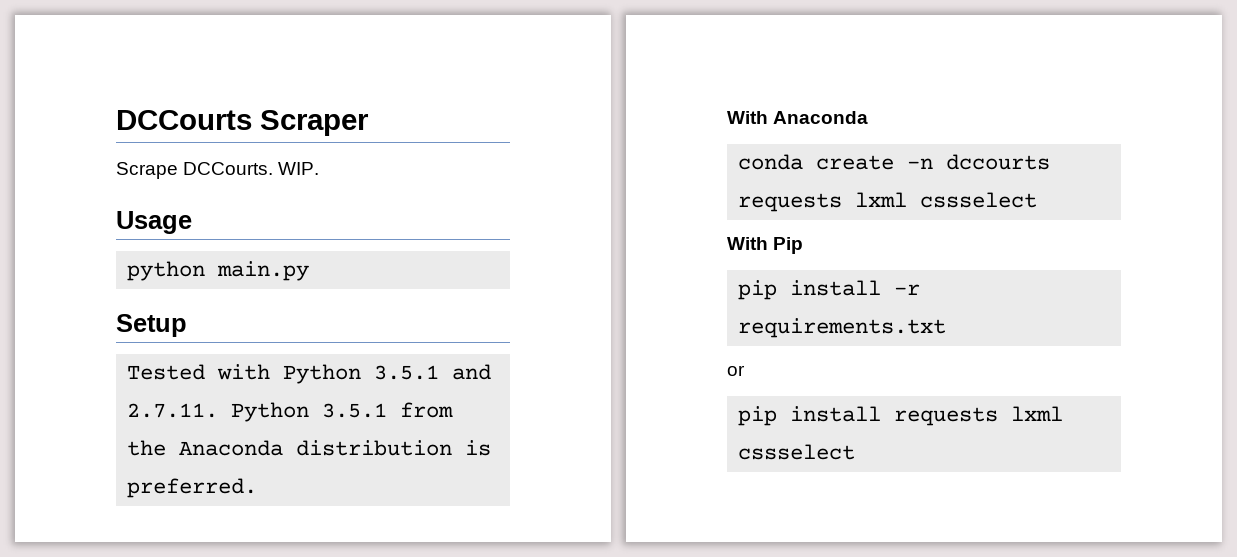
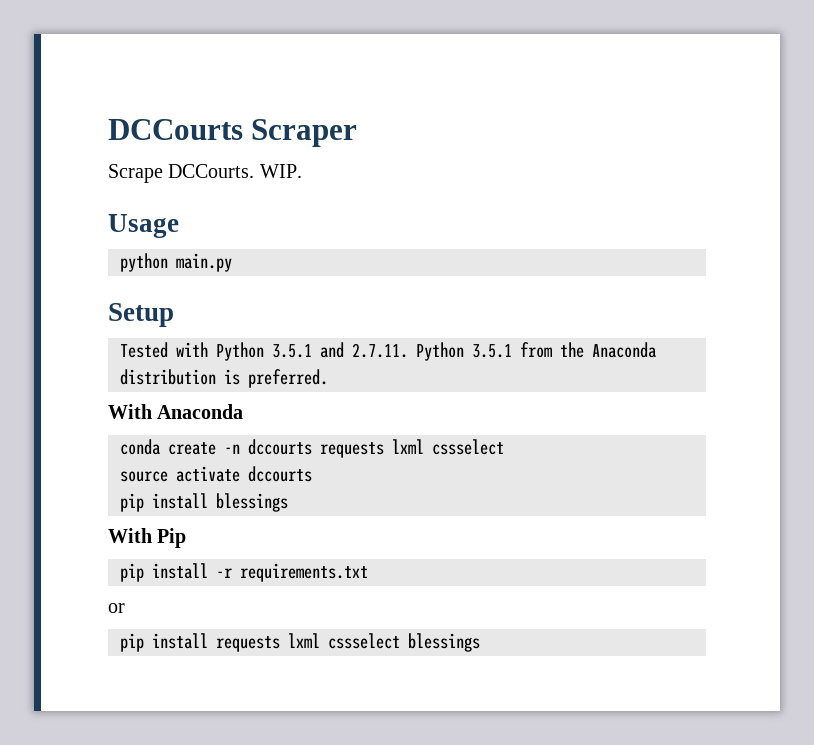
(1038, 200) none -> [120,466,312,482] [120,493,288,512] // source activate dccourts // pip install blessings
(856, 452) none -> [408,633,480,652] blessings

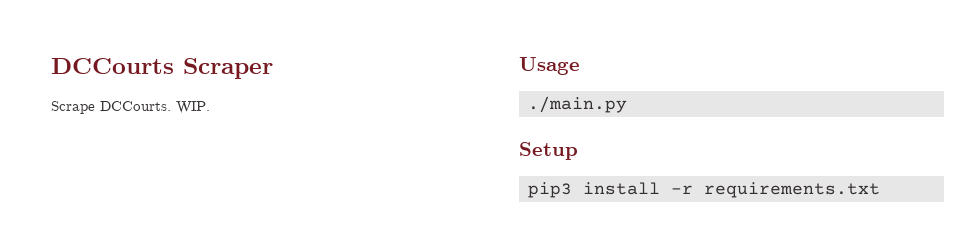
[120,253,232,272] python main.py -> [528,96,627,113] ./main.py
[120,342,656,361] [120,369,328,388] [108,404,244,419] [120,439,504,458] [120,466,312,482] [120,493,288,512] [108,528,187,548] [120,563,368,582] [108,603,125,613] [120,633,480,652] Tested with Python 3.5.1 and 2.7.11. Python 3.5.1 from the Anaconda distribution is preferred. // With Anaconda // conda create -n dccourts requests lxml cssselect // source activate dccourts // pip install blessings // With Pip // pip install -r requirements.txt // or // pip install requests lxml cssselect blessings -> [528,182,880,198] pip3 install -r requirements.txt

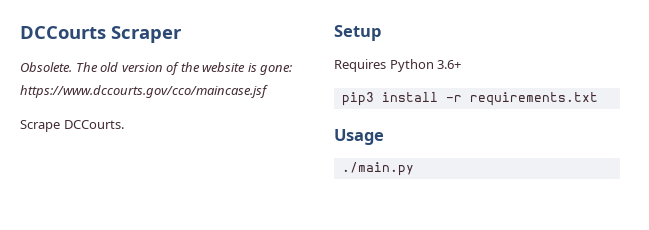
[51,101,210,114] [519,57,580,75] [528,96,627,113] [519,142,578,160] Scrape DCCourts. WIP. // Usage // ./main.py // Setup -> [20,62,293,75] [20,85,268,98] [20,120,124,132] [334,25,381,41] [334,59,462,72] Obsolete. The old version of the website is gone: https://www.dccourts.gov/cco/maincase.jsf // Scrape DCCourts. // Setup // Requires Python 3.6+
(880, 190) none -> [334,129,384,145] [341,162,414,176] // Usage // ./main.py

